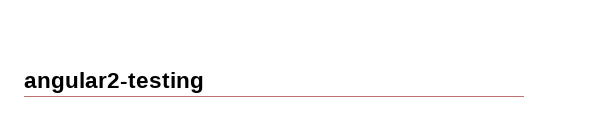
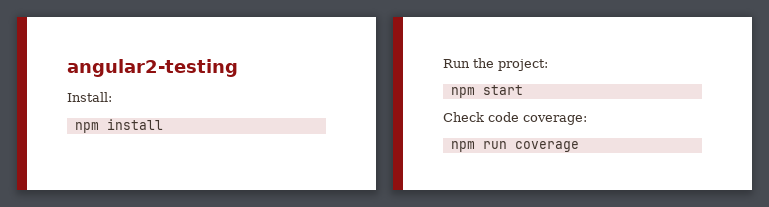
(204, 82) none -> [67,92,112,102] [74,119,163,133] [443,58,548,71] [450,85,523,98] [443,112,587,125] [450,141,579,152] // Install: // npm install // Run the project: // npm start // Check code coverage: // npm run coverage

